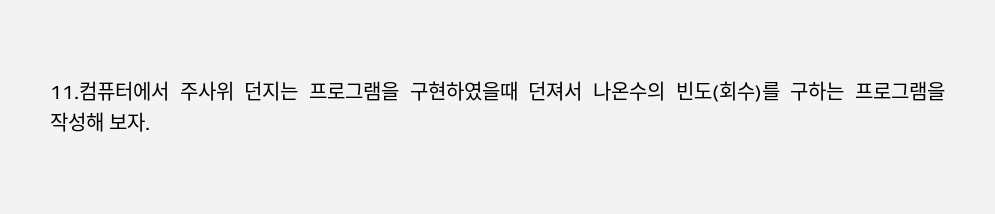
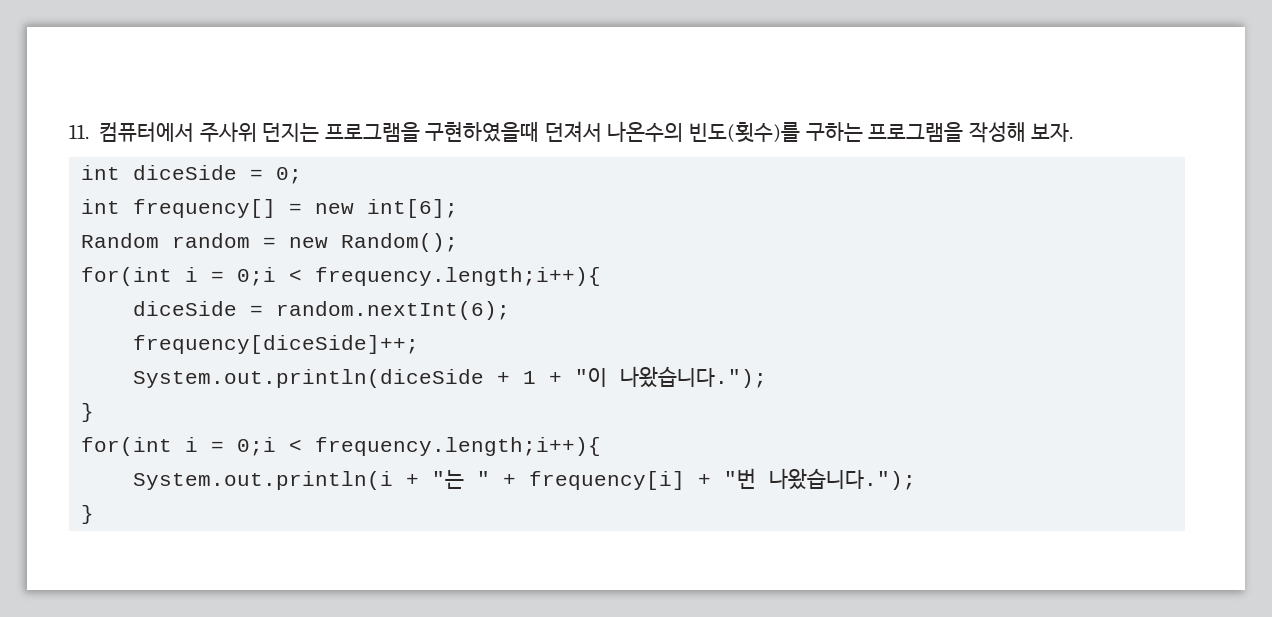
[50,81,169,101] 11.컴퓨터에서 -> [69,122,195,142] 11. 컴퓨터에서
[675,81,780,102] 빈도(회수)를 -> [688,122,800,143] 빈도(횟수)를
(151, 122) none -> [81,165,303,184] [81,199,459,218] [81,233,459,252] [81,267,602,286] [133,301,511,320] [133,335,420,354] [133,366,768,388] [81,403,95,422] [81,437,602,456] [133,468,917,490] [81,505,95,524] // int diceSide = 0; // int frequency[] = new int[6]; // Random random = new Random(); // for(int i = 0;i < frequency.length;i++){ // diceSide = random.nextInt(6); // frequency[diceSide]++; // System.out.println(diceSide + 1 + "이 나왔습니다."); // } // for(int i = 0;i < frequency.length;i++){ // System.out.println(i + "는 " + frequency[i] + "번 나왔습니다."); // }

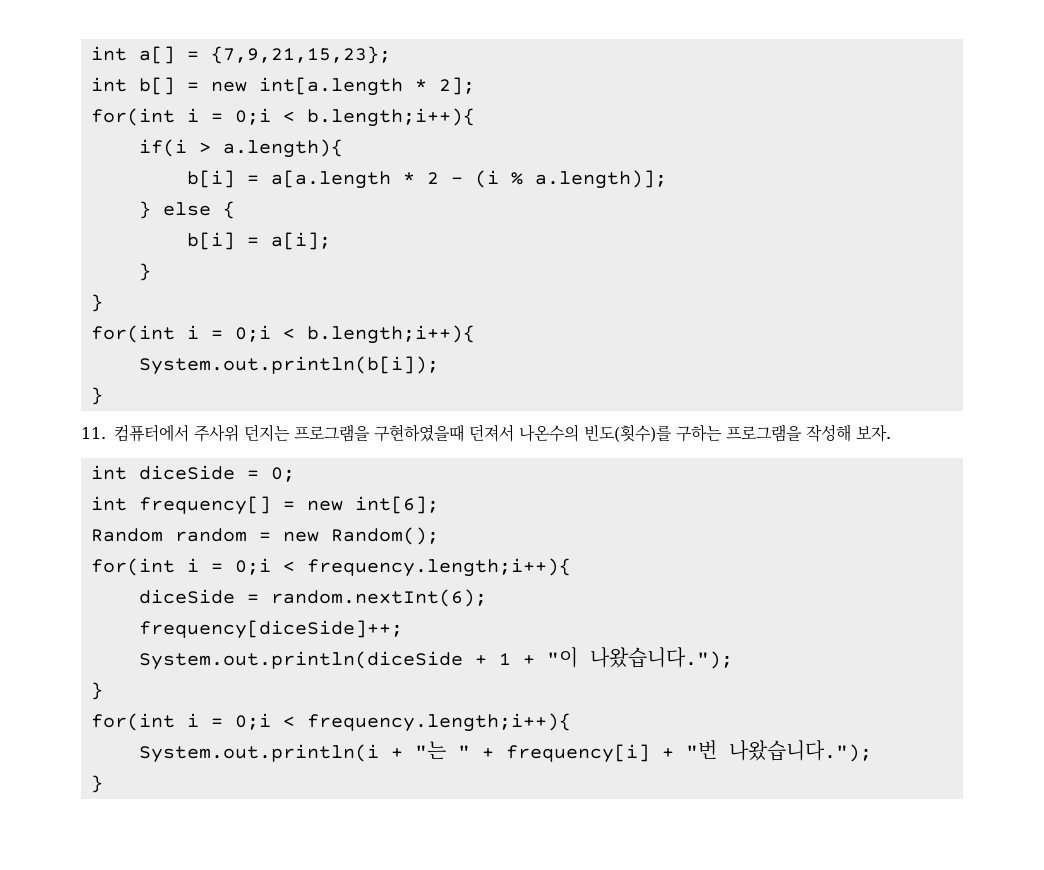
(69, 131) none -> [90,46,391,64] [90,77,475,96] [90,108,475,127] [138,139,343,158] [186,170,667,189] [138,201,235,219] [186,232,331,250] [138,263,151,281] [90,294,103,312] [90,325,475,344] [138,356,439,375] [90,387,103,405] int a[] = {7,9,21,15,23}; // int b[] = new int[a.length * 2]; // for(int i = 0;i < b.length;i++){ // if(i > a.length){ // b[i] = a[a.length * 2 - (i % a.length)]; // } else { // b[i] = a[i]; // } // } // for(int i = 0;i < b.length;i++){ // System.out.println(b[i]); // } //

